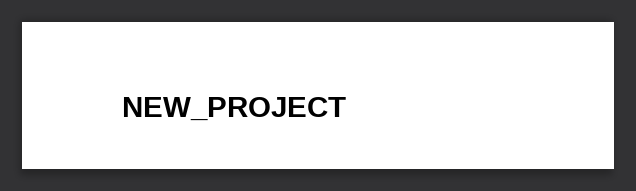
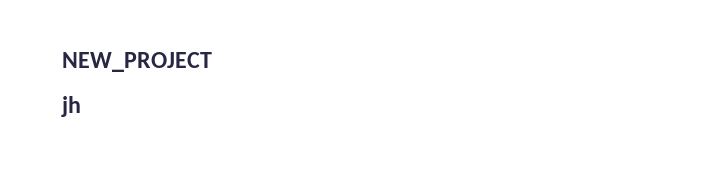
(346, 109) none -> [61,96,81,117] // jh

